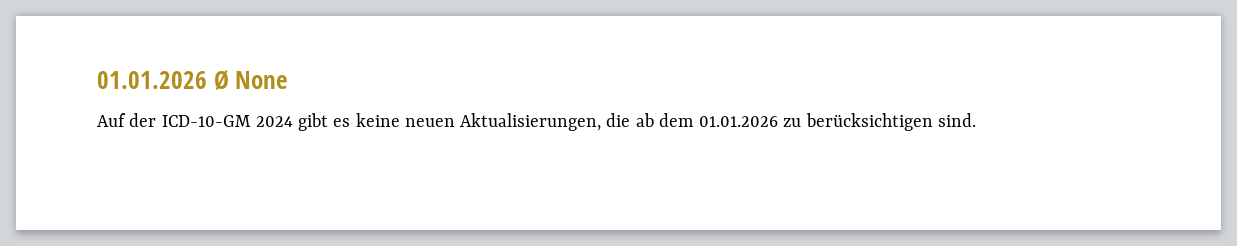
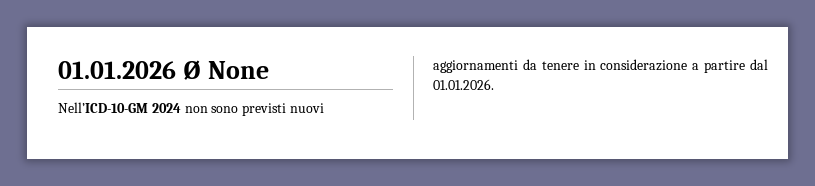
[97,113,976,131] Auf der ICD-10-GM 2024 gibt es keine neuen Aktualisierungen, die ab dem 01.01.2026 zu berücksichtigen sind. -> [58,102,324,116] [433,59,768,73] [433,79,494,90] Nell’ICD-10-GM 2024 non sono previsti nuovi aggiornamenti da tenere in considerazione a partire dal 01.01.2026.

